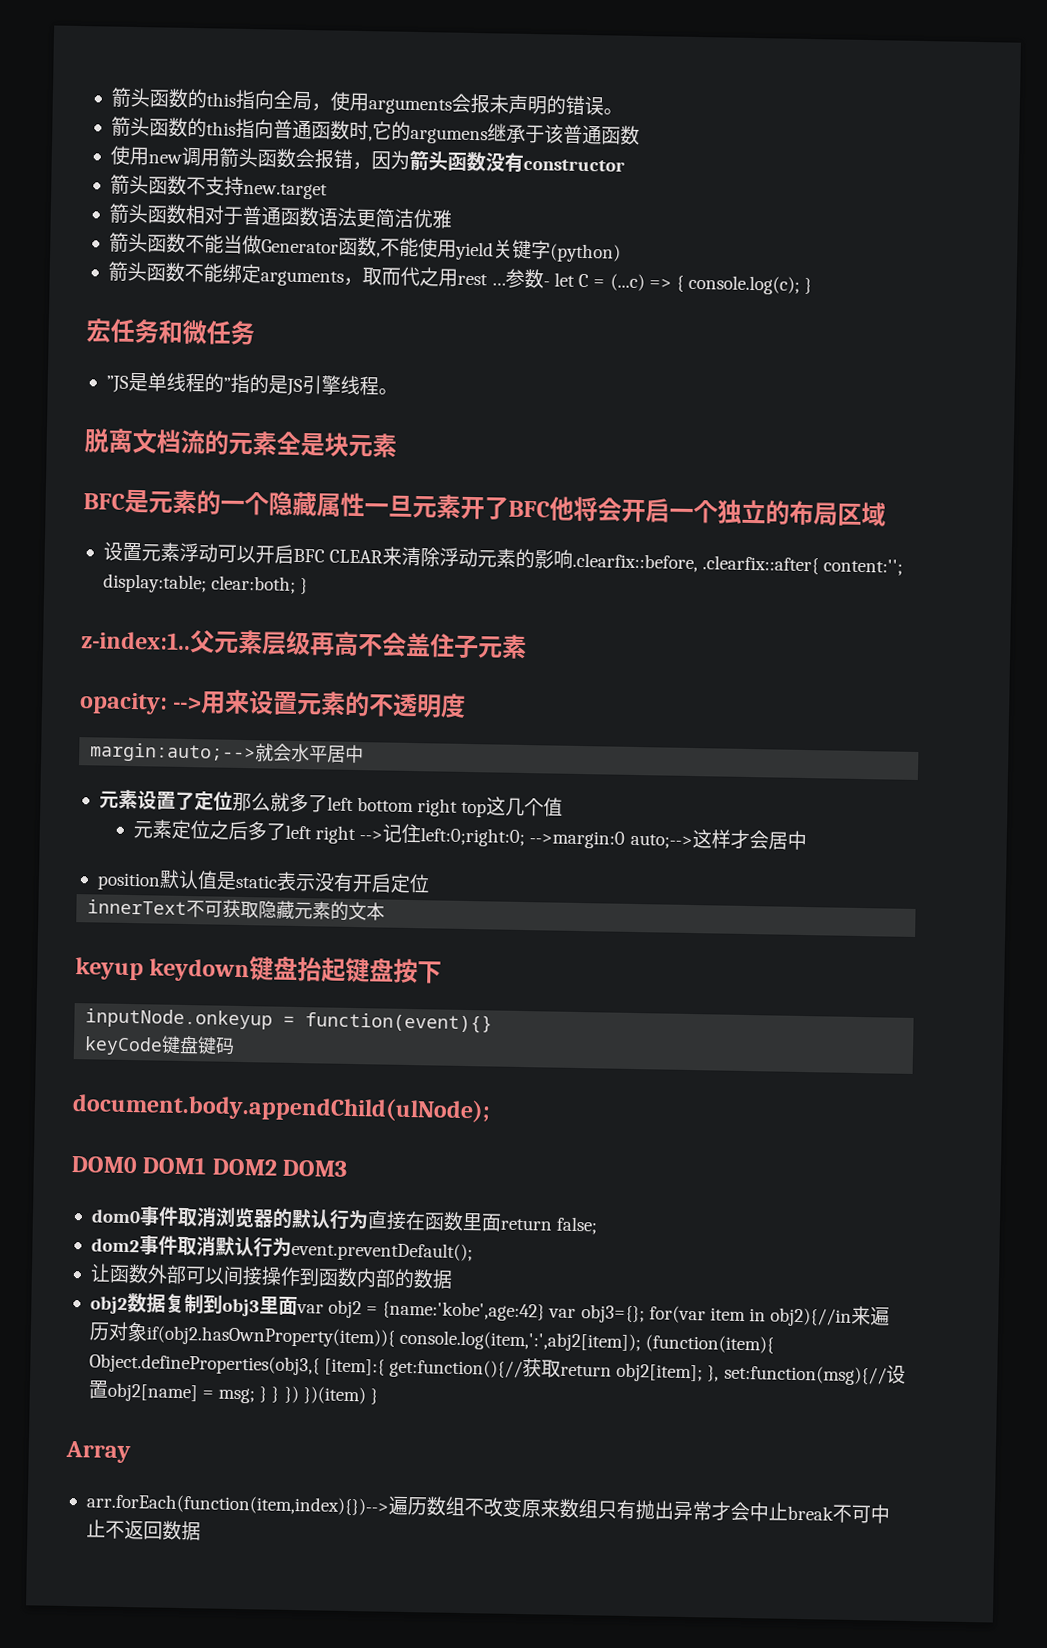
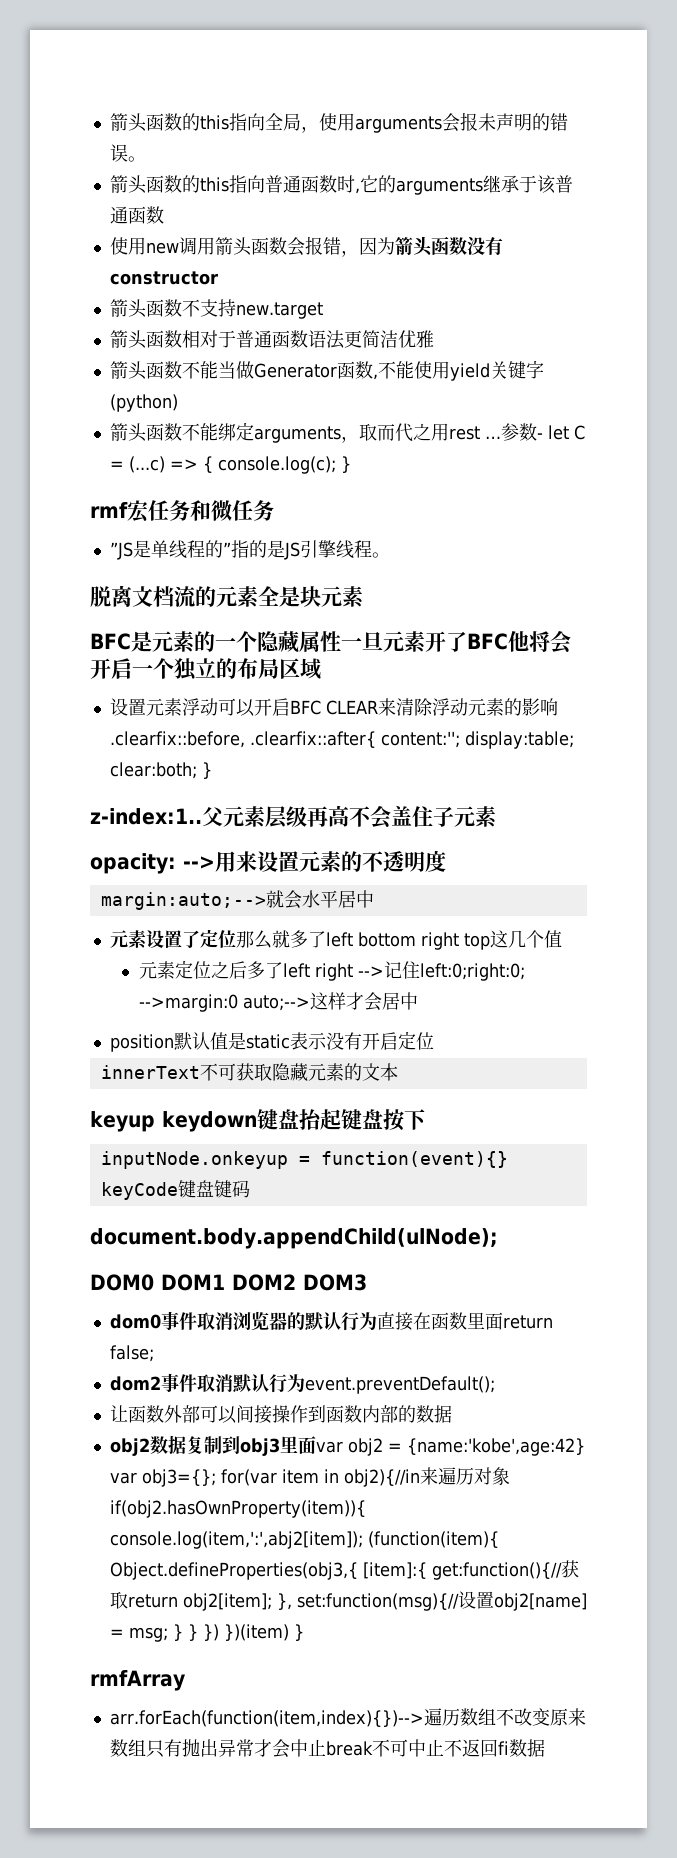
[409,127,488,145] argumens -> [395,178,483,195] arguments
(813, 286) none -> [90,502,128,518] rmf
[65,1440,131,1464] Array -> [90,1670,185,1691] rmfArray
(163, 1530) none -> [497,1741,509,1755] fi

